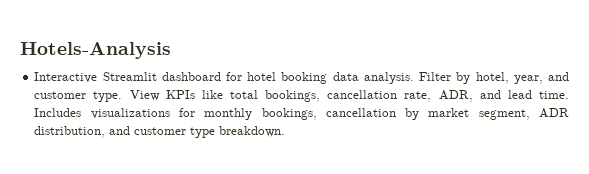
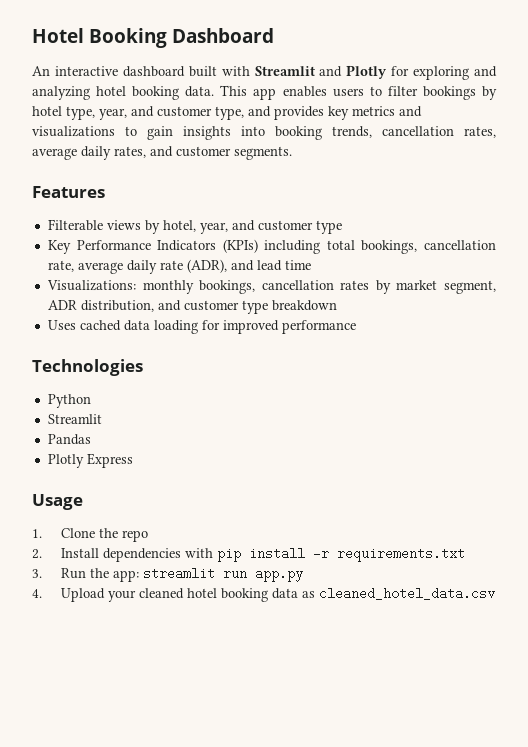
[20,42,171,59] [34,72,452,84] Hotels-Analysis // Interactive Streamlit dashboard for hotel booking data analysis. Filter -> [32,28,274,48] [32,65,497,80] [32,85,497,100] [32,106,422,120] [32,126,496,140] [32,146,292,160] [32,186,105,198] [47,219,141,231] Hotel Booking Dashboard // An interactive dashboard built with Streamlit and Plotly for exploring and analyzing hotel booking data. This app enables users to filter bookings by hotel type, year, and customer type, and provides key metrics and visualizations to gain insights into booking trends, cancellation rates, average daily rates, and customer segments. // Features // Filterable views
[93,90,569,102] [34,108,195,119] type. View KPIs like total bookings, cancellation rate, ADR, and lead time. Includes visualizations for -> [315,220,342,234] [47,239,496,254] [47,259,311,274] [46,280,136,291] type // Key Performance Indicators (KPIs) including total bookings, cancellation rate, average daily rate (ADR), and lead time // Visualizations:
(396, 112) none -> [340,280,370,290] rates
[219,126,286,137] breakdown. -> [271,300,337,311] [47,320,356,334] [32,359,143,376] [47,394,91,408] [47,414,102,424] [47,434,91,445] [47,453,133,468] [32,494,83,510] [32,528,148,542] [32,547,465,562] [32,567,303,582] [32,587,495,602] breakdown // Uses cached data loading for improved performance // Technologies // Python // Streamlit // Pandas // Plotly Express // Usage // 1. Clone the repo // 2. Install dependencies with pip install -r requirements.txt // 3. Run the app: streamlit run app.py // 4. Upload your cleaned hotel booking data as cleaned_hotel_data.csv

